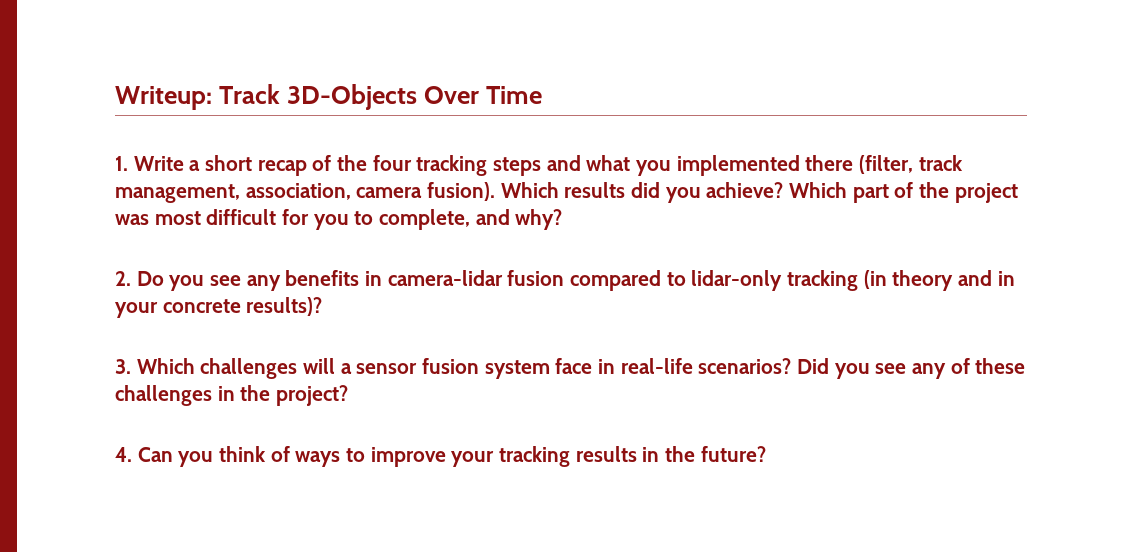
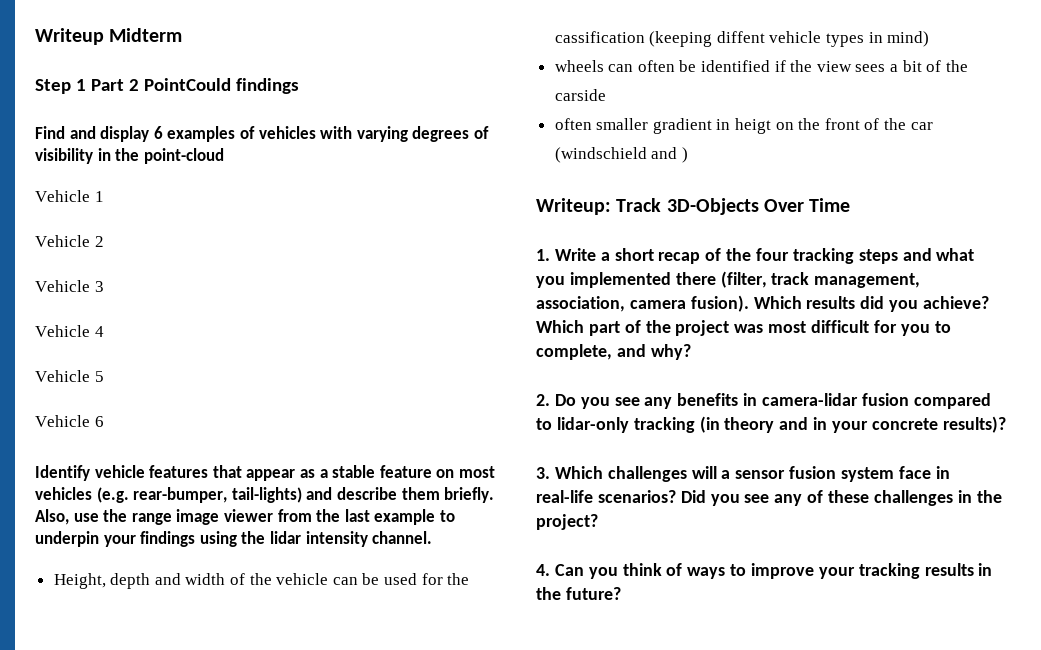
(115, 98) none -> [35,28,183,45] [35,78,299,94] [35,126,489,142] [35,148,224,164] [35,190,104,202] [35,235,104,247] [35,280,104,292] [35,325,104,337] [35,370,104,382] [35,415,104,427] [35,465,495,481] [35,487,495,503] [35,509,455,525] [35,531,433,547] [53,573,470,589] [554,31,930,47] [554,60,968,72] [554,89,606,101] [554,118,933,134] [554,147,688,163] Writeup Midterm // Step 1 Part 2 PointCould findings // Find and display 6 examples of vehicles with varying degrees of visibility in the point-cloud // Vehicle 1 // Vehicle 2 // Vehicle 3 // Vehicle 4 // Vehicle 5 // Vehicle 6 // Identify vehicle features that appear as a stable feature on most vehicles (e.g. rear-bumper, tail-lights) and describe them briefly. Also, use the range image viewer from the last example to underpin your findings using the lidar intensity channel. // Height, depth and width of the vehicle can be used for the cassification (keeping diffent vehicle types in mind) // wheels can often be identified if the view sees a bit of the carside // often smaller gradient in heigt on the front of the car (windschield and ) //

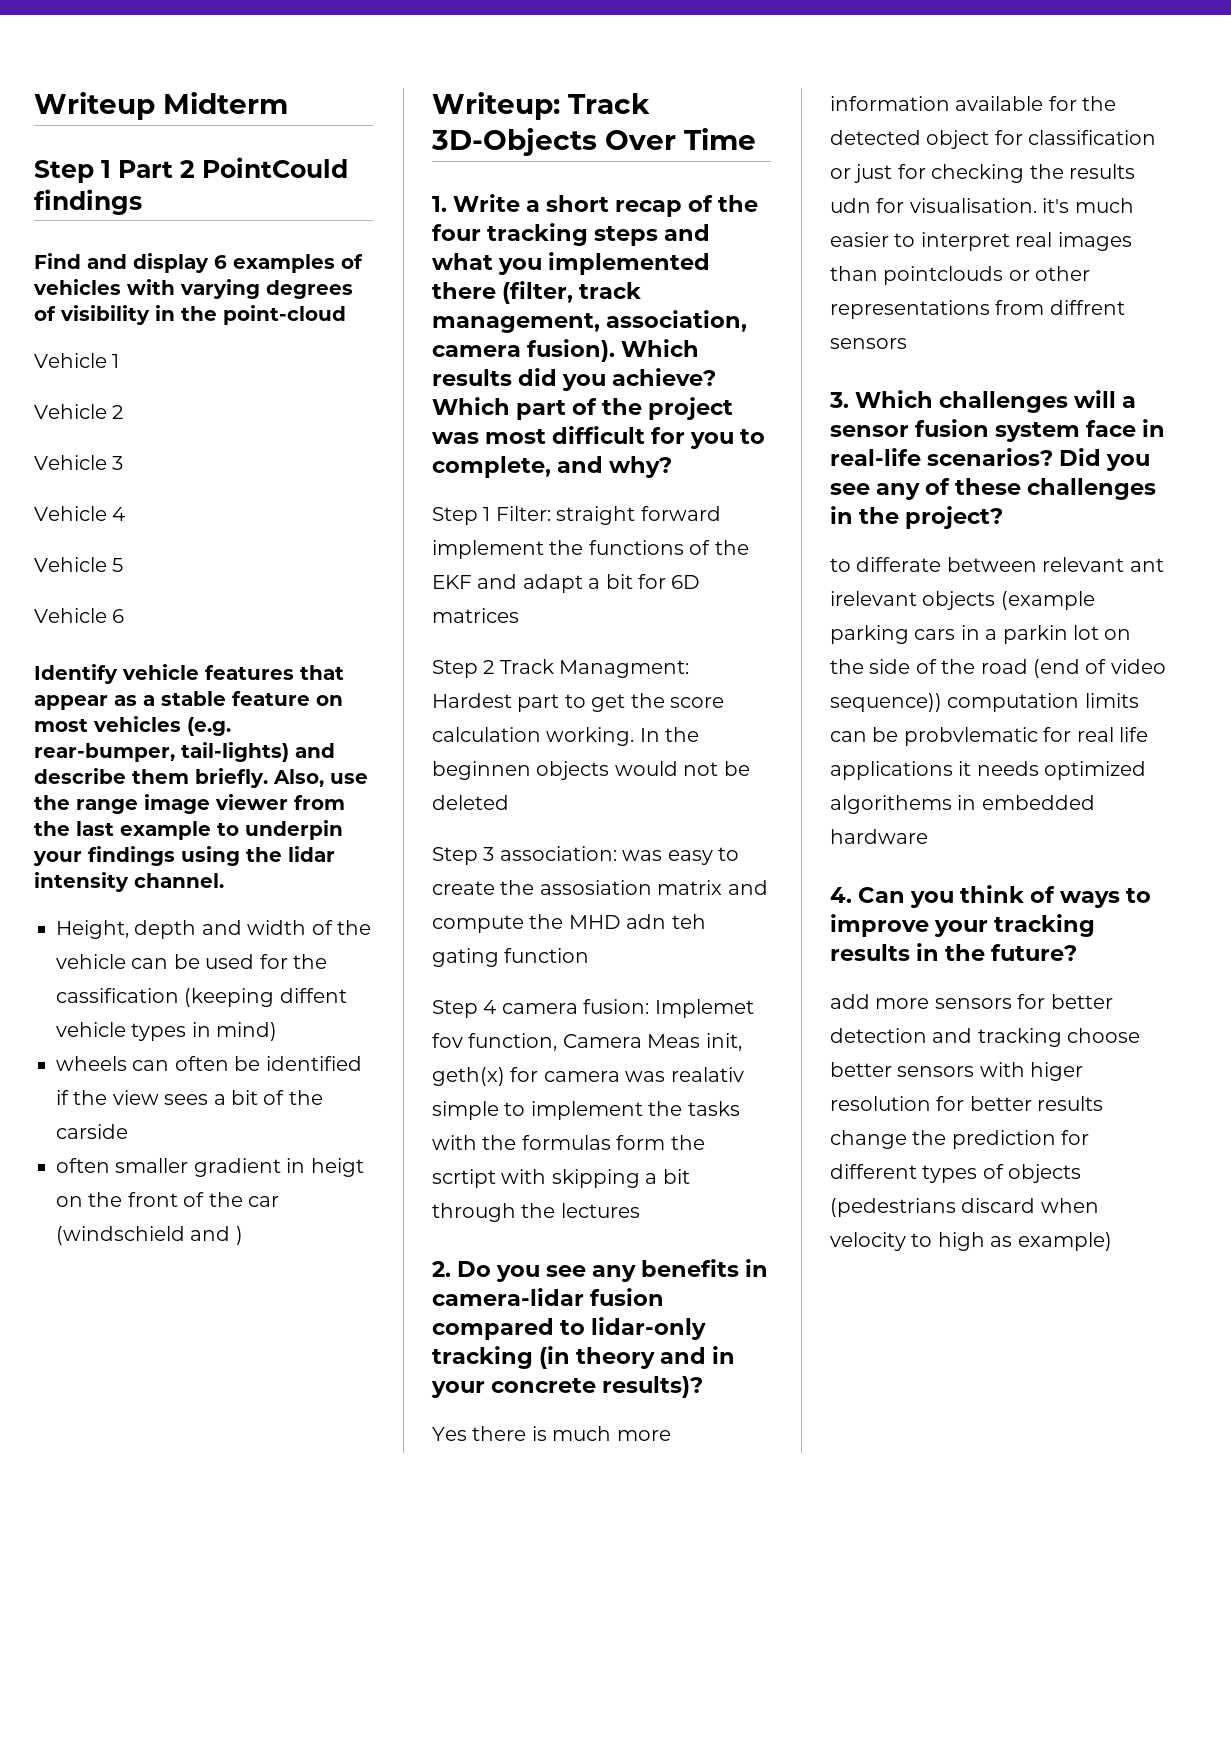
(691, 352) none -> [432,506,721,525] [432,540,749,559] [432,574,701,593] [432,608,519,623] [432,659,690,678] [432,693,724,712] [432,727,700,746] [432,761,750,780] [432,795,509,810] [432,846,739,865] [432,880,768,895] [432,914,706,933] [432,948,590,967] [432,999,754,1018] [432,1033,742,1051] [432,1067,744,1086] [432,1101,740,1120] [432,1135,705,1150] [432,1169,690,1188] [432,1203,640,1222] // Step 1 Filter: straight forward implement the functions of the EKF and adapt a bit for 6D matrices // Step 2 Track Managment: Hardest part to get the score calculation working. In the beginnen objects would not be deleted // Step 3 association: was easy to create the assosiation matrix and compute the MHD adn teh gating function // Step 4 camera fusion: Implemet fov function, Camera Meas init, geth(x) for camera was realativ simple to implement the tasks with the formulas form the scrtipt with skipping a bit through the lectures
(1006, 424) none -> [432,1426,671,1441] [830,96,1117,111] [830,130,1157,149] [830,164,1135,183] [830,198,1134,213] [830,232,1132,251] [830,266,1091,285] [830,300,1125,319] [830,338,907,349] // Yes there is much more information available for the detected object for classification or just for checking the results udn for visualisation. it's much easier to interpret real images than pointclouds or other representations from diffrent sensors
(598, 522) none -> [830,557,1164,572] [830,591,1095,610] [830,625,1132,644] [830,659,1166,678] [830,693,1139,712] [830,727,1148,746] [830,761,1147,780] [830,795,1095,814] [830,829,928,844] // to differate between relevant ant irelevant objects (example parking cars in a parkin lot on the side of the road (end of video sequence)) computation limits can be probvlematic for real life applications it needs optimized algorithems in embedded hardware
(621, 593) none -> [830,994,1113,1009] [830,1028,1141,1047] [830,1062,1084,1081] [830,1096,1104,1111] [830,1130,1090,1149] [830,1164,1082,1183] [830,1198,1099,1217] [830,1232,1112,1251] // add more sensors for better detection and tracking choose better sensors with higer resolution for better results change the prediction for different types of objects (pedestrians discard when velocity to high as example)

